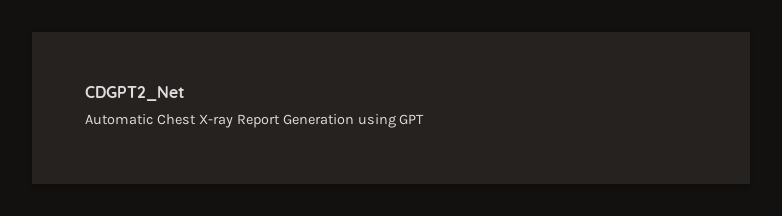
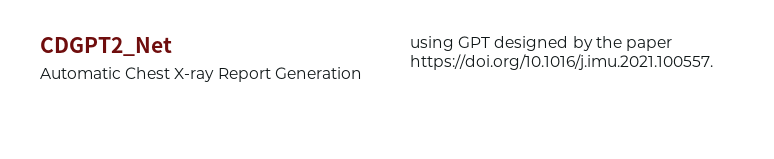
(425, 119) none -> [494,36,672,51] [410,54,713,70] designed by the paper https://doi.org/10.1016/j.imu.2021.100557.

